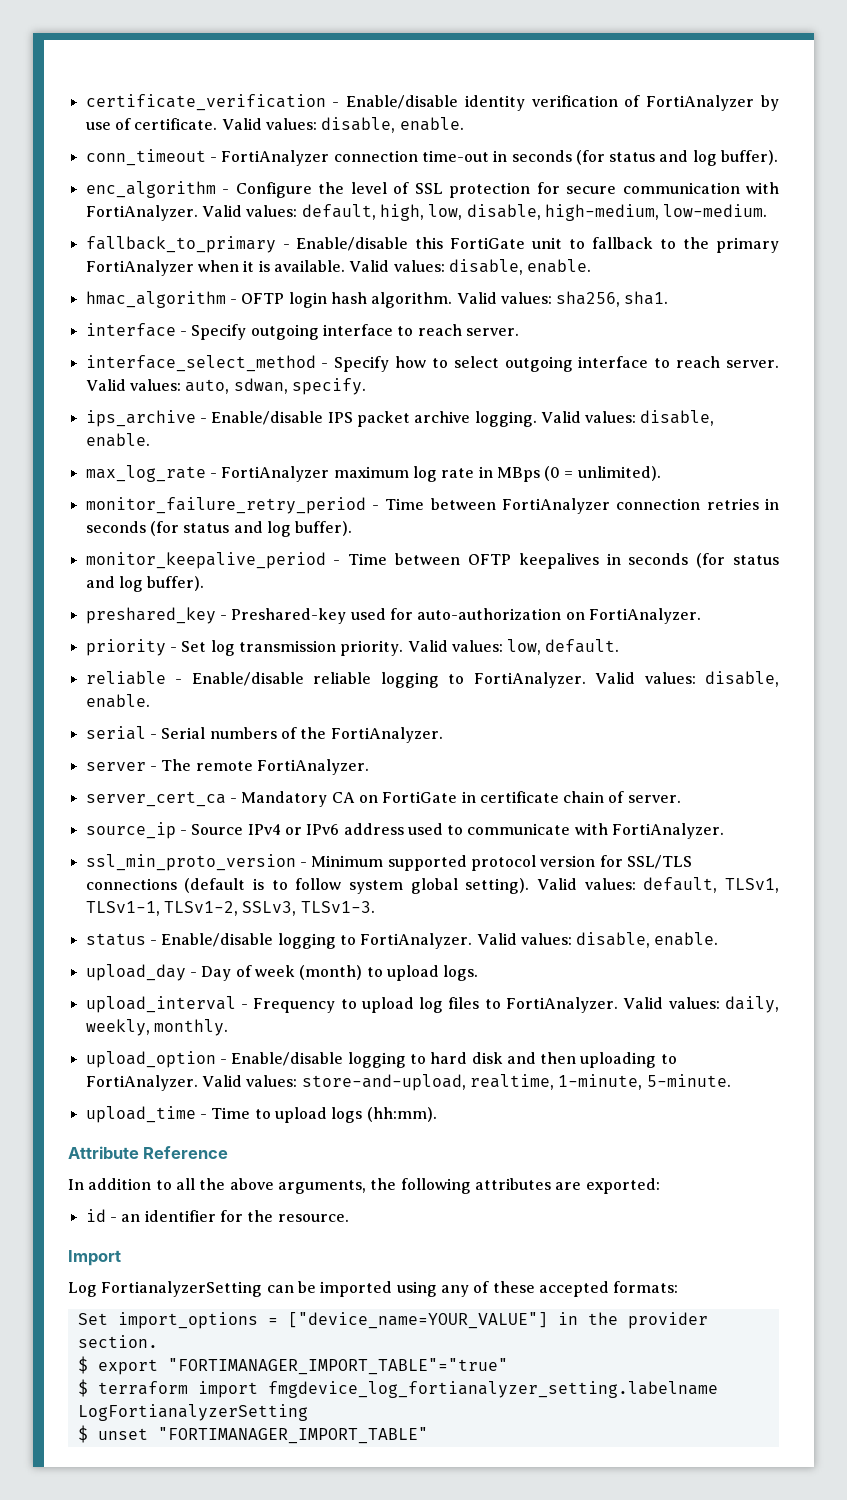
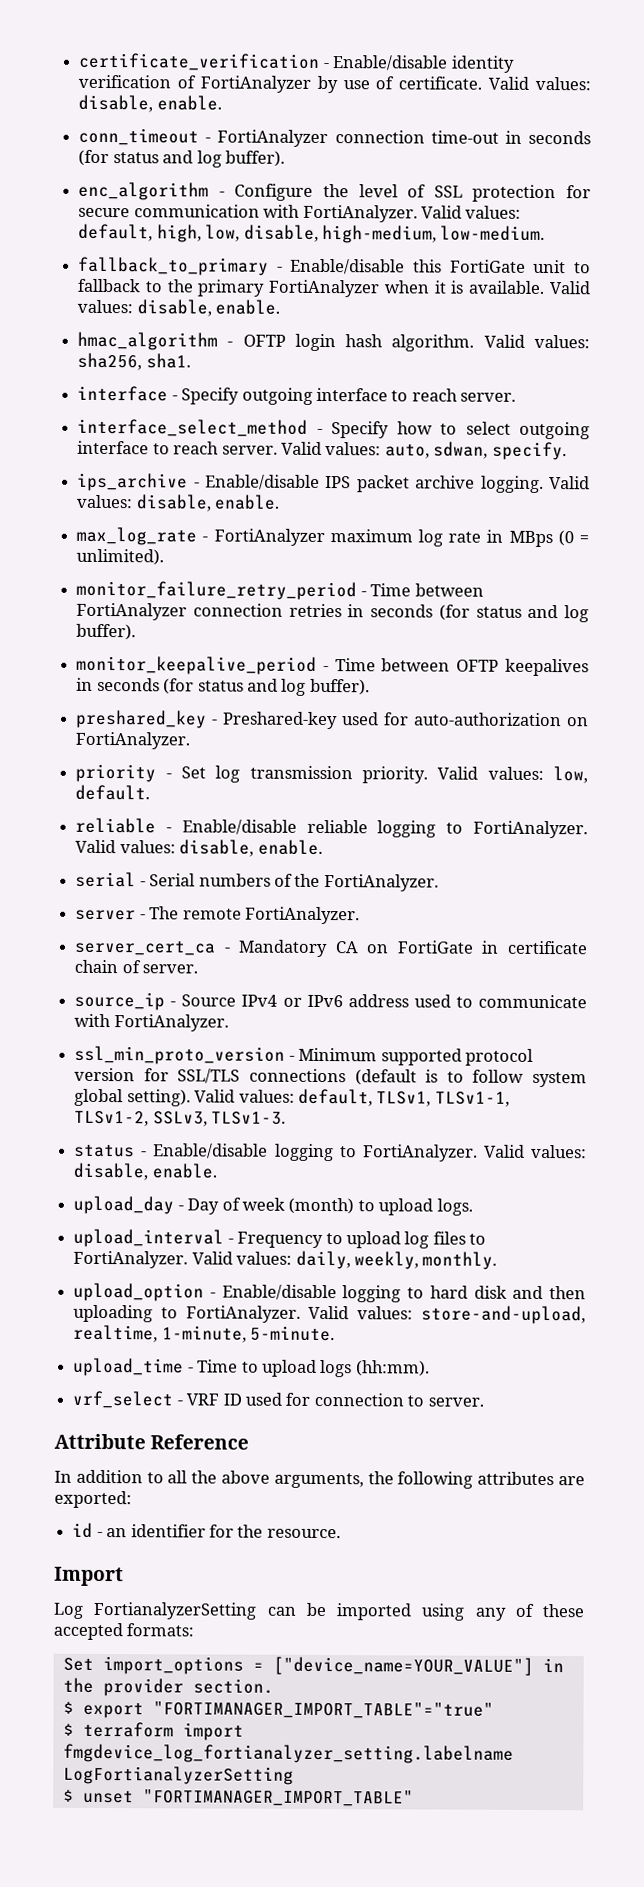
(437, 1114) none -> [72,1390,484,1409] // vrf_select - VRF ID used for connection to server.

